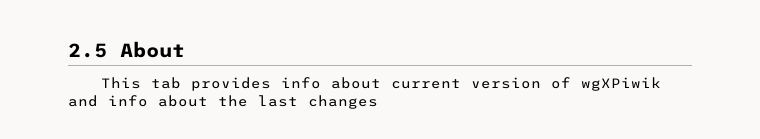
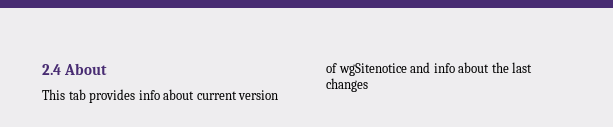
[68,43,107,58] 2.5 -> [42,64,61,75] 2.4
[581,77,662,91] wgXPiwik -> [338,63,407,76] wgSitenotice

